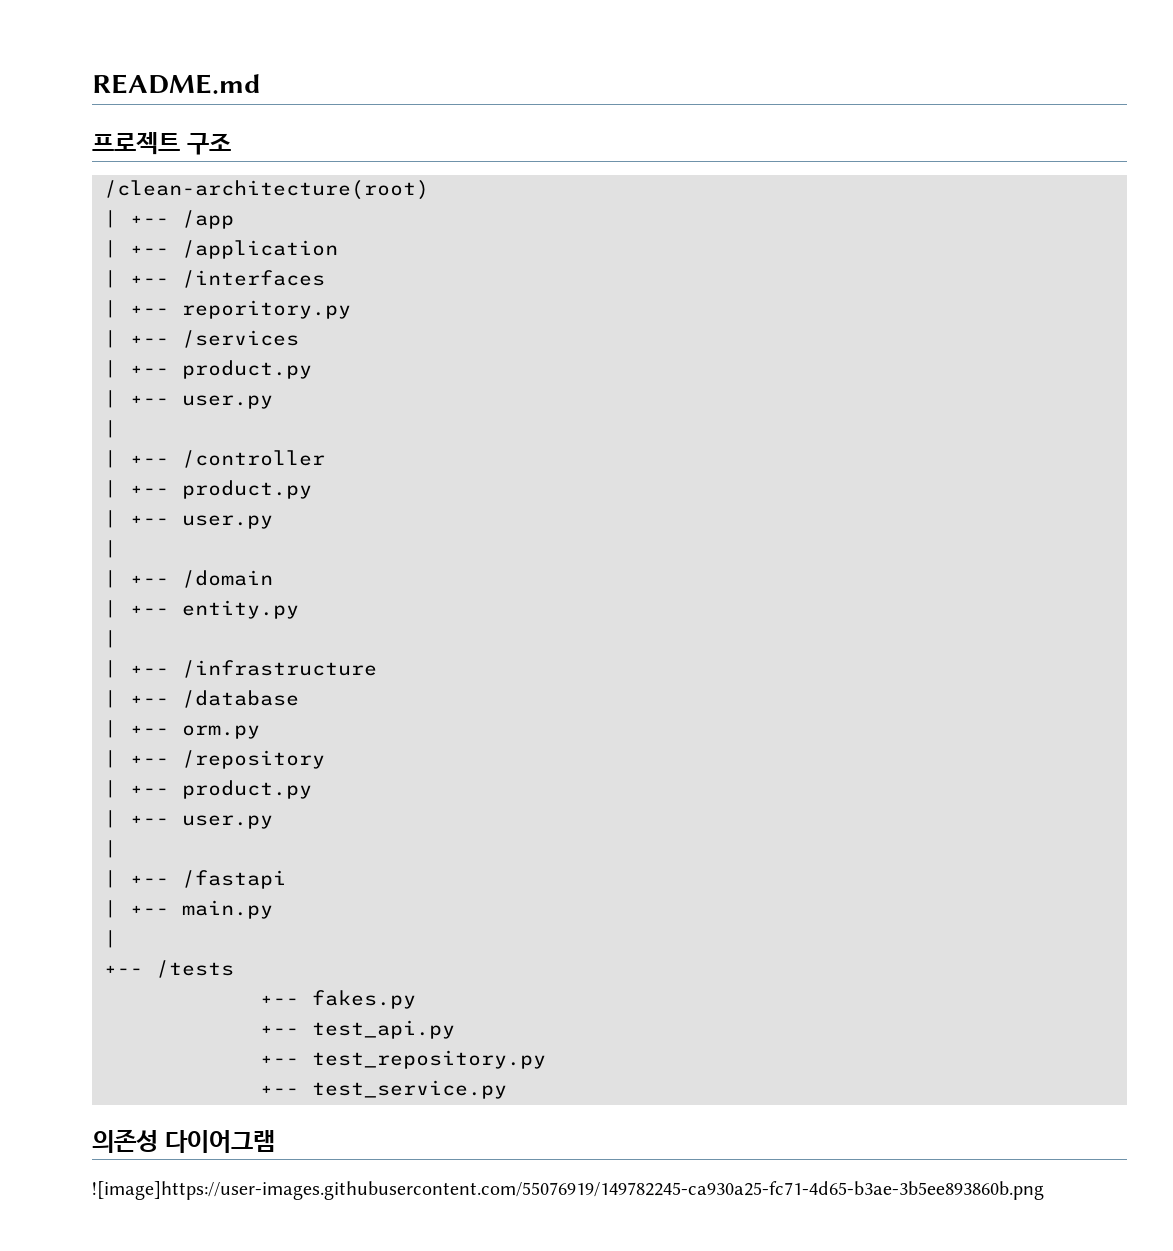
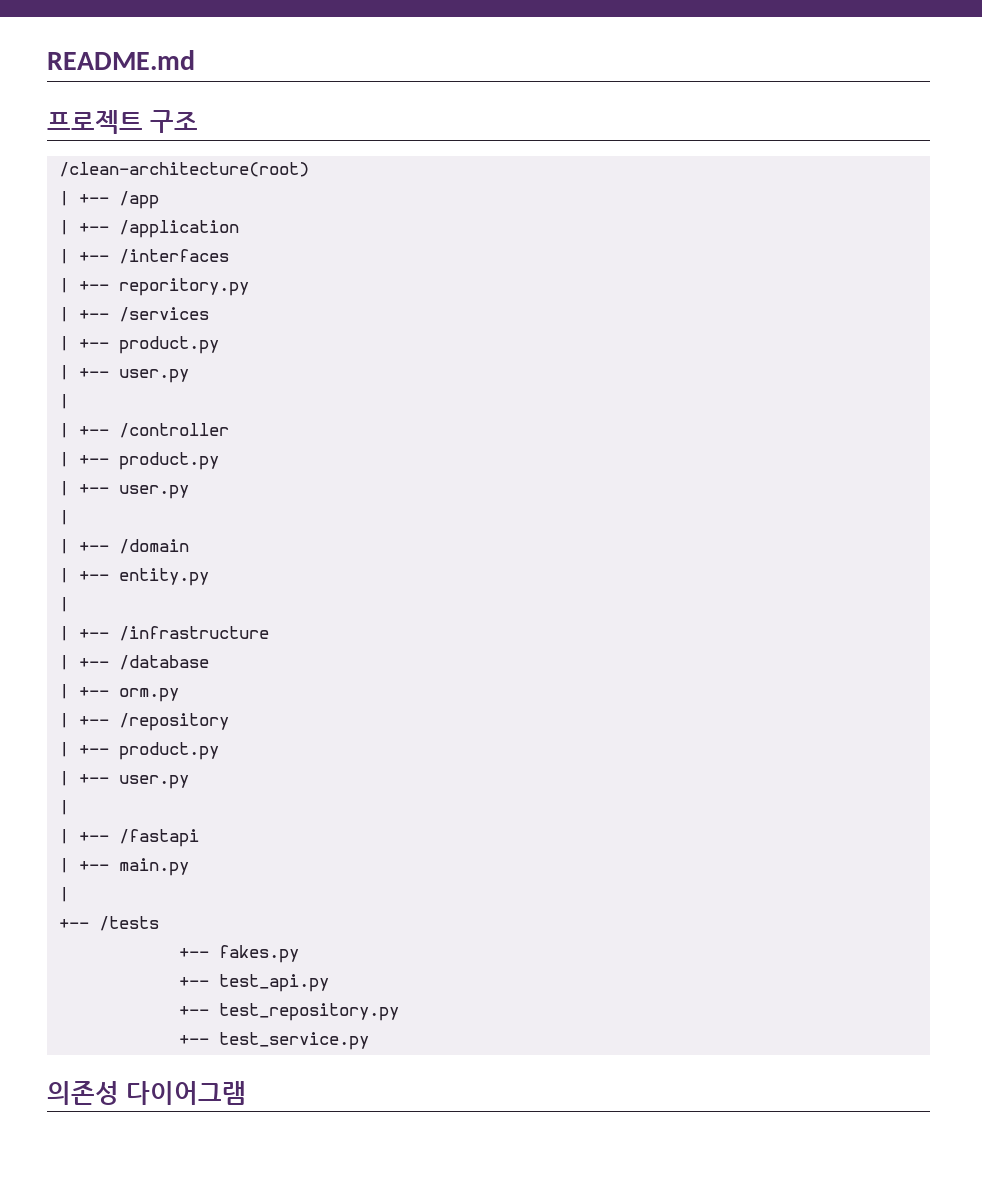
[92,1181,1044,1200] // ![image]https://user-images.githubusercontent.com/55076919/149782245-ca930a25-fc71-4d65-b3ae-3b5ee893860b.png -> (246, 1093) none

